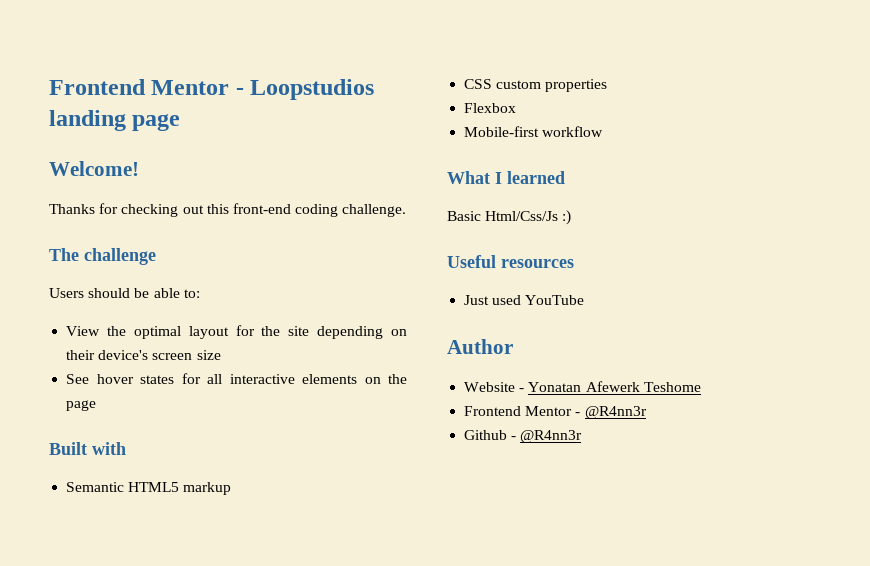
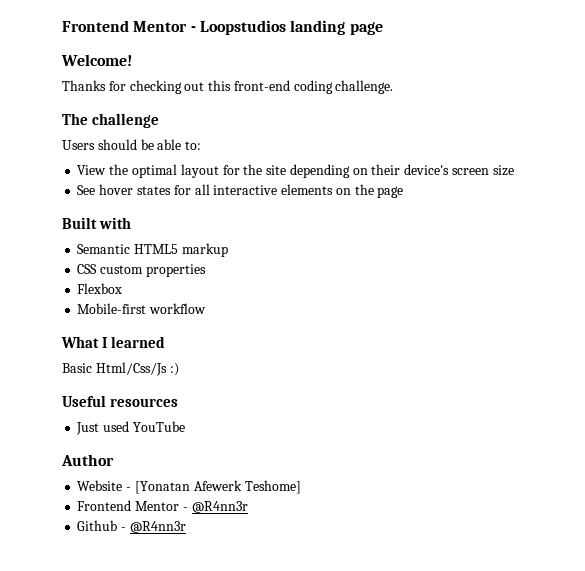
[528,381,701,392] Yonatan Afewerk Teshome -> [134,480,301,494] [Yonatan Afewerk Teshome]

